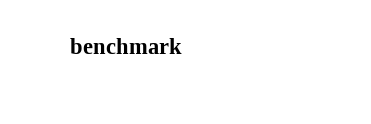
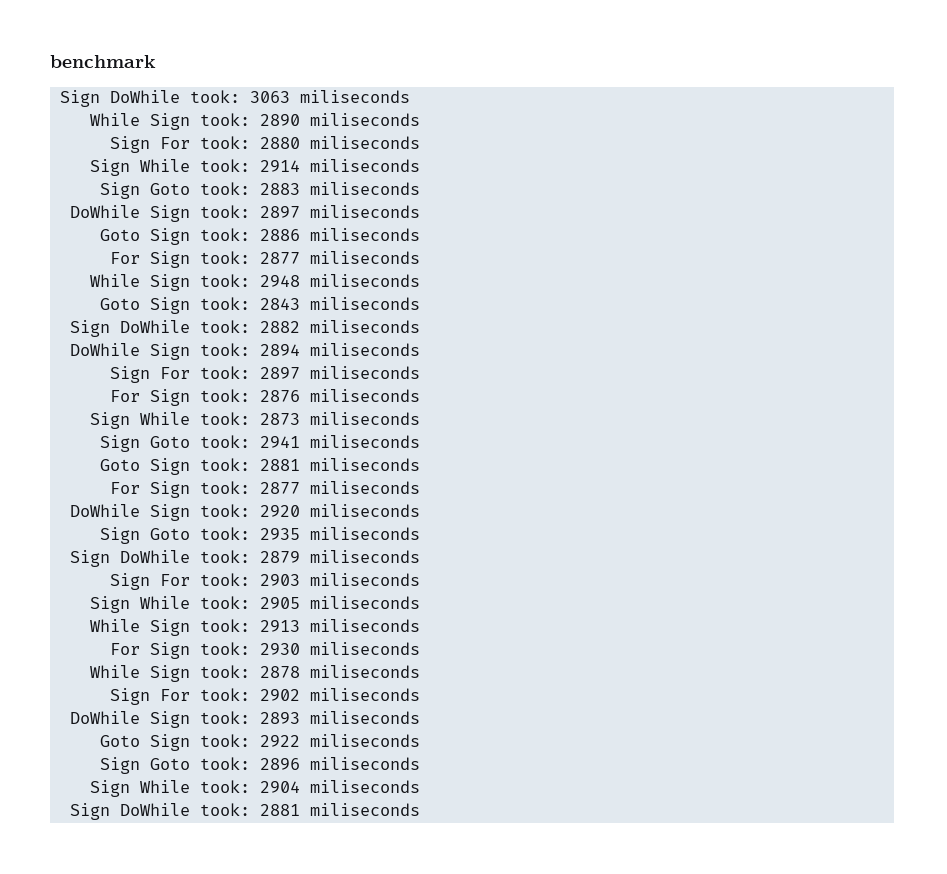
(182, 46) none -> [59,90,410,107] [89,113,420,130] [109,136,420,153] [89,159,420,176] [99,182,420,199] [69,205,420,222] [99,228,420,245] [109,251,420,268] [89,274,420,291] [99,297,420,314] [69,320,420,337] [69,343,420,360] [109,366,420,383] [109,389,420,406] [89,412,420,429] [99,435,420,452] [99,458,420,475] [109,481,420,498] [69,504,420,521] [99,527,420,544] [69,550,420,567] [109,573,420,590] [89,596,420,613] [89,619,420,636] [109,642,420,659] [89,665,420,682] [109,688,420,705] [69,711,420,728] [99,734,420,751] [99,757,420,774] [89,780,420,797] [69,803,420,820] // Sign DoWhile took: 3063 miliseconds // While Sign took: 2890 miliseconds // Sign For took: 2880 miliseconds // Sign While took: 2914 miliseconds // Sign Goto took: 2883 miliseconds // DoWhile Sign took: 2897 miliseconds // Goto Sign took: 2886 miliseconds // For Sign took: 2877 miliseconds // While Sign took: 2948 miliseconds // Goto Sign took: 2843 miliseconds // Sign DoWhile took: 2882 miliseconds // DoWhile Sign took: 2894 miliseconds // Sign For took: 2897 miliseconds // For Sign took: 2876 miliseconds // Sign While took: 2873 miliseconds // Sign Goto took: 2941 miliseconds // Goto Sign took: 2881 miliseconds // For Sign took: 2877 miliseconds // DoWhile Sign took: 2920 miliseconds // Sign Goto took: 2935 miliseconds // Sign DoWhile took: 2879 miliseconds // Sign For took: 2903 miliseconds // Sign While took: 2905 miliseconds // While Sign took: 2913 miliseconds // For Sign took: 2930 miliseconds // While Sign took: 2878 miliseconds // Sign For took: 2902 miliseconds // DoWhile Sign took: 2893 miliseconds // Goto Sign took: 2922 miliseconds // Sign Goto took: 2896 miliseconds // Sign While took: 2904 miliseconds // Sign DoWhile took: 2881 miliseconds

